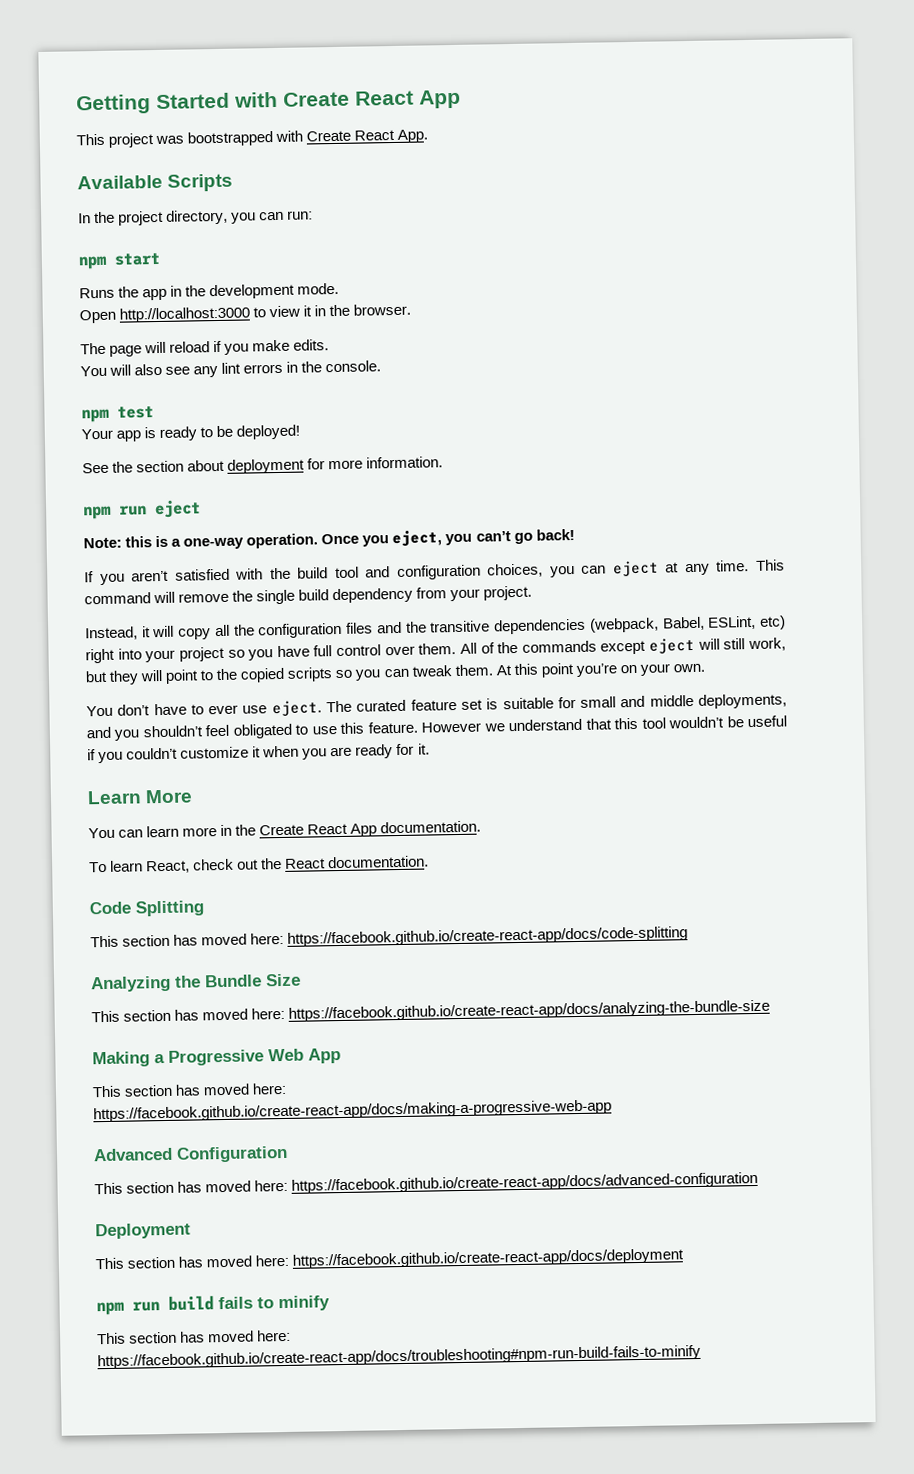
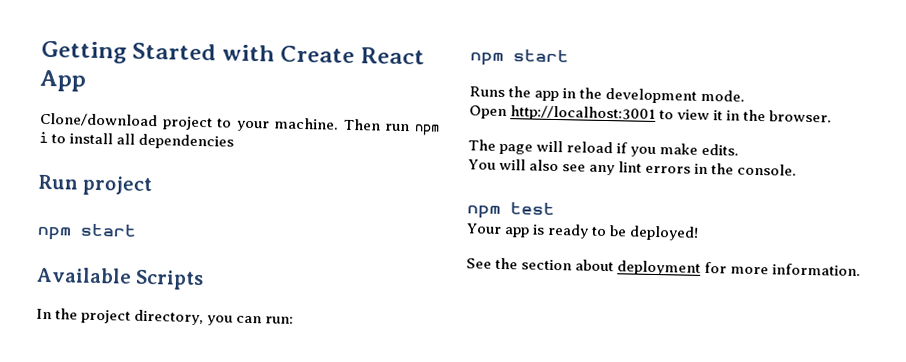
[76,129,429,148] This project was bootstrapped with Create React App. -> [40,112,440,136] [39,131,235,150] [38,174,154,197] [37,223,137,241] Clone/download project to your machine. Then run npm i to install all dependencies // Run project // npm start
[119,306,251,323] http://localhost:3000 -> [510,105,657,122] http://localhost:3001
[83,499,201,520] [83,528,575,550] [84,559,785,586] [84,585,533,605] [85,615,787,641] [85,637,787,664] [85,663,705,685] [86,693,787,717] [86,715,788,741] [87,743,430,764] [87,789,194,805] [88,820,482,839] [89,855,430,874] [89,900,204,917] [90,926,689,948] [91,973,301,993] [91,999,771,1023] [92,1048,341,1068] [92,1082,288,1098] [93,1099,612,1123] [93,1145,288,1163] [94,1171,759,1195] [95,1222,191,1240] [95,1248,685,1270] [96,1295,330,1316] [97,1329,292,1345] [97,1344,701,1370] // npm run eject // Note: this is a one-way operation. Once you eject, you can’t go back! // If you aren’t satisfied with the build tool and configuration choices, you can eject at any time. This command will remove the single build dependency from your project. // Instead, it will copy all the configuration files and the transitive dependencies (webpack, Babel, ESLint, etc) right into your project so you have full control over them. All of the commands except eject will still work, but they will point to the copied scripts so you can tweak them. At this point you’re on your own. // You don’t have to ever use eject. The curated feature set is suitable for small and middle deployments, and you shouldn’t feel obligated to use this feature. However we understand that this tool wouldn’t be useful if you couldn’t customize it when you are ready for it. // Learn More // You can learn more in the Create React App documentation. // To learn React, check out the React documentation. // Code Splitting // This section has moved here: https://facebook.github.io/create-react-app/docs/code-splitting // Analyzing the Bundle Size // This section has moved here: https://facebook.github.io/create-react-app/docs/analyzing-the-bundle-size // Making a Progressive Web App // This section has moved here: https://facebook.github.io/create-react-app/docs/making-a-progressive-web-app // Advanced Configuration // This section has moved here: https://facebook.github.io/create-react-app/docs/advanced-configuration // Deployment // This section has moved here: https://facebook.github.io/create-react-app/docs/deployment // npm run build fails to minify // This section has moved here: https://facebook.github.io/create-react-app/docs/troubleshooting#npm-run-build-fails-to-minify -> (862, 270) none

